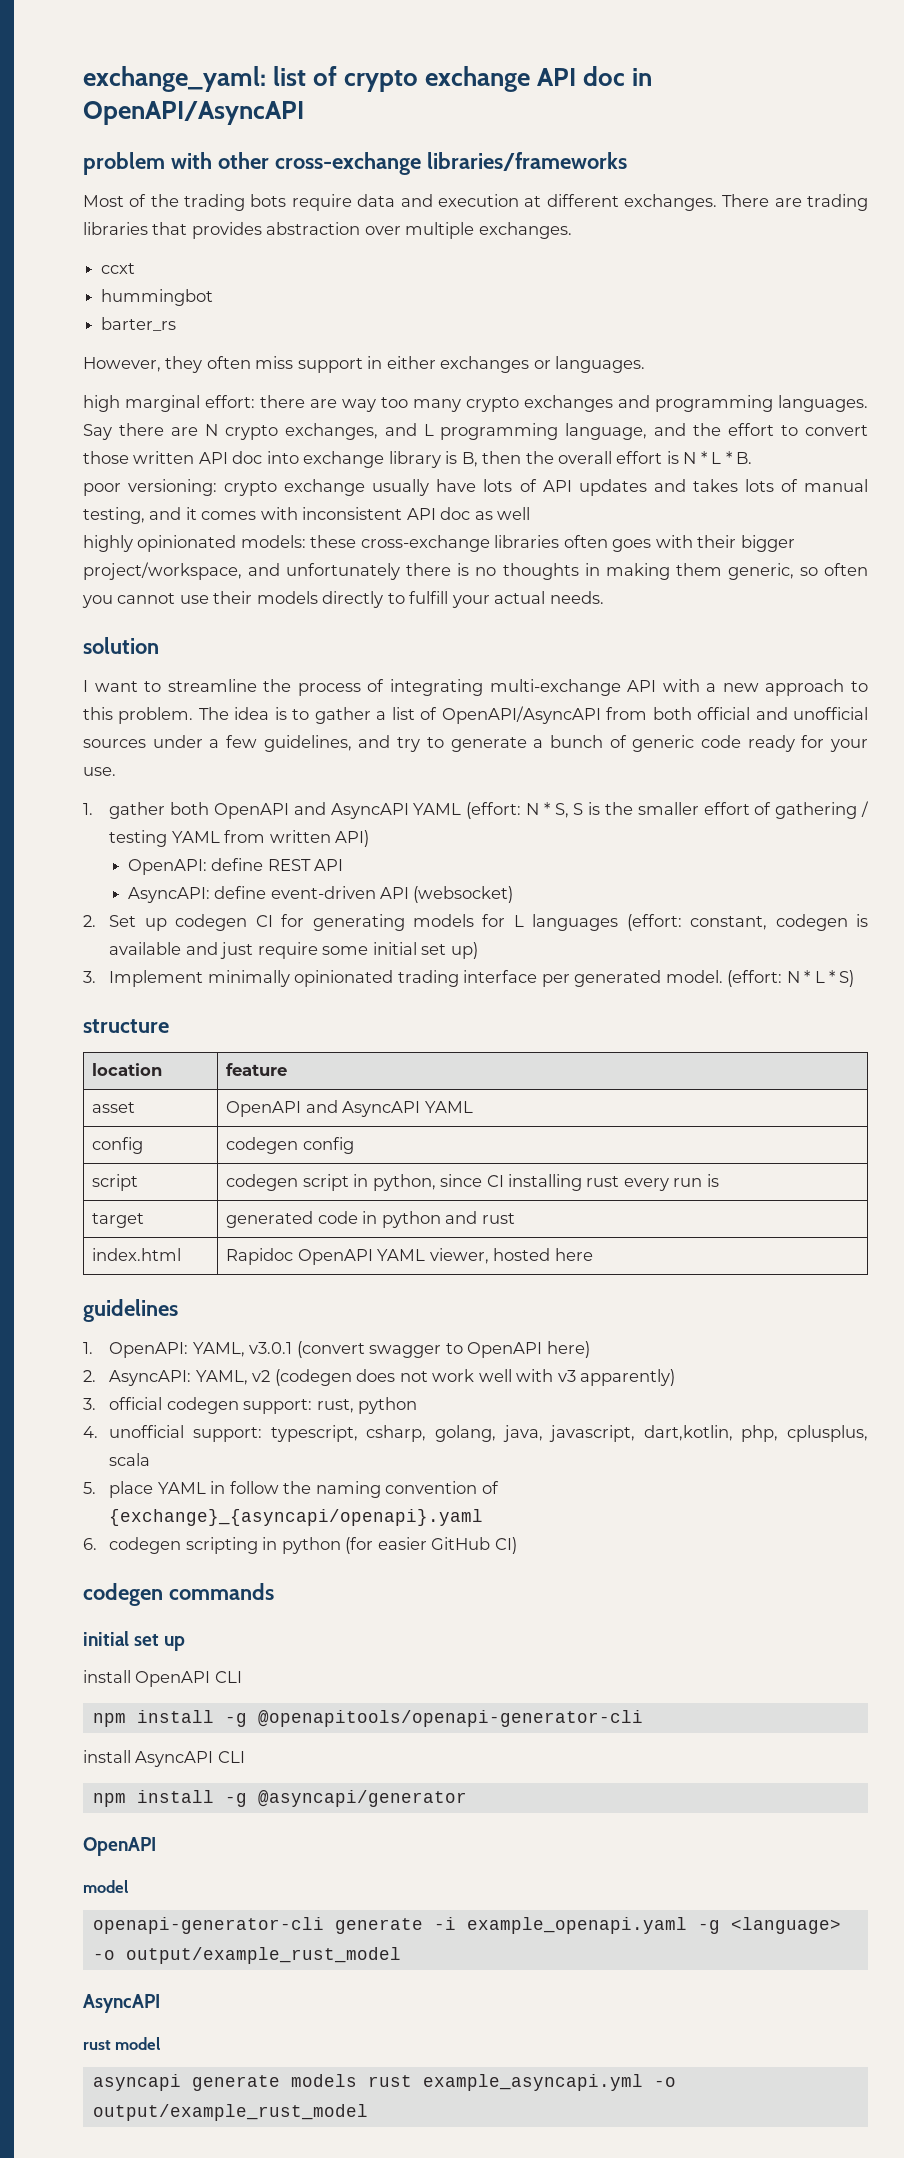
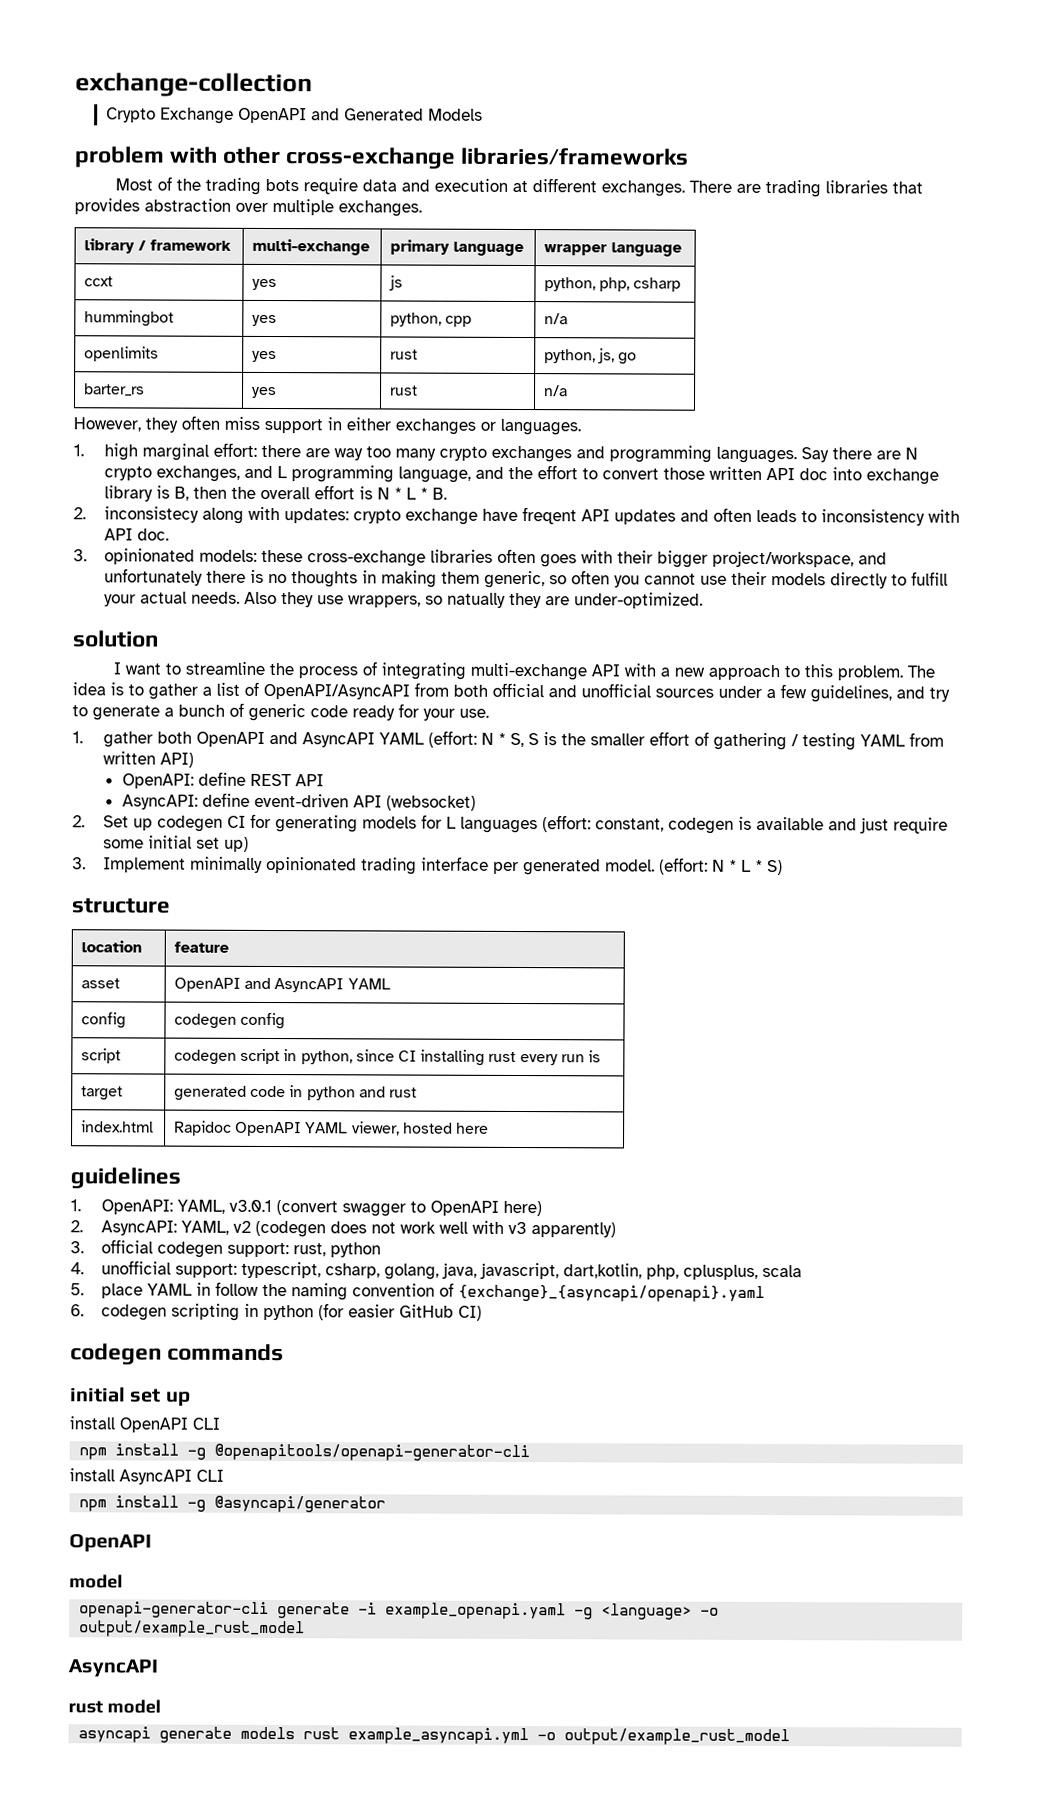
[83,66,653,92] [83,101,304,125] exchange_yaml: list of crypto exchange API doc in OpenAPI/AsyncAPI -> [75,72,313,98] [106,107,484,124] exchange-collection // Crypto Exchange OpenAPI and Generated Models
[101,263,136,274] [101,289,214,306] [101,317,177,331] // ccxt // hummingbot // barter_rs -> [84,238,233,254] [252,238,371,256] [390,239,525,257] [544,242,683,257] [84,276,114,287] [252,278,278,291] [389,275,404,291] [544,277,682,292] [84,310,175,327] [252,314,278,327] [390,312,473,327] [544,313,569,325] [84,346,160,362] [252,350,278,363] [390,349,419,360] [544,348,638,365] [84,383,146,397] [252,386,278,399] [390,385,419,396] [544,385,569,397] // library / framework | multi-exchange | primary language | wrapper language // ccxt | yes | js | python, php, csharp // hummingbot | yes | python, cpp | n/a // openlimits | yes | rust | python, js, go // barter_rs | yes | rust | n/a
(646, 364) none -> [73,444,84,457] 1.
[83,479,868,496] [83,507,531,524] [83,535,133,552] poor versioning: crypto exchange usually have lots of API updates and takes lots of manual testing, and it comes with inconsistent API doc as well // highly -> [73,506,961,526] [104,528,170,541] [73,549,87,562] 2. inconsistecy along with updates: crypto exchange have freqent API updates and often leads to inconsistency with API doc. // 3.
(604, 597) none -> [244,591,704,609] Also they use wrappers, so natually they are under-optimized.

